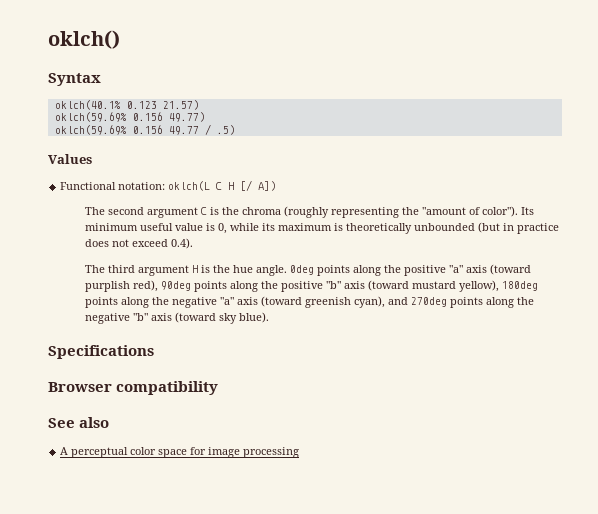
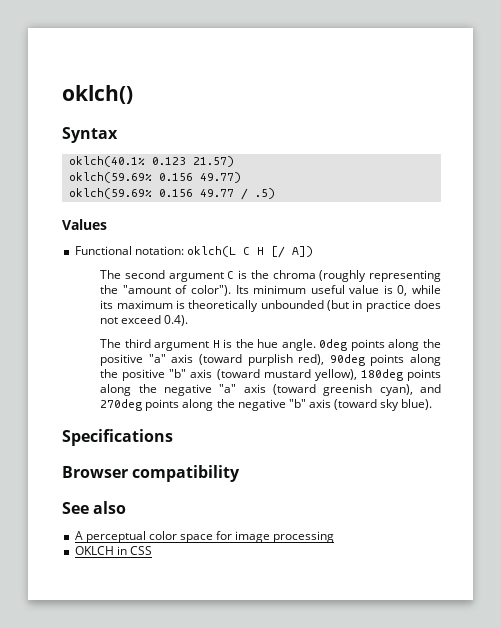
(300, 452) none -> [74,546,152,555] // OKLCH in CSS

